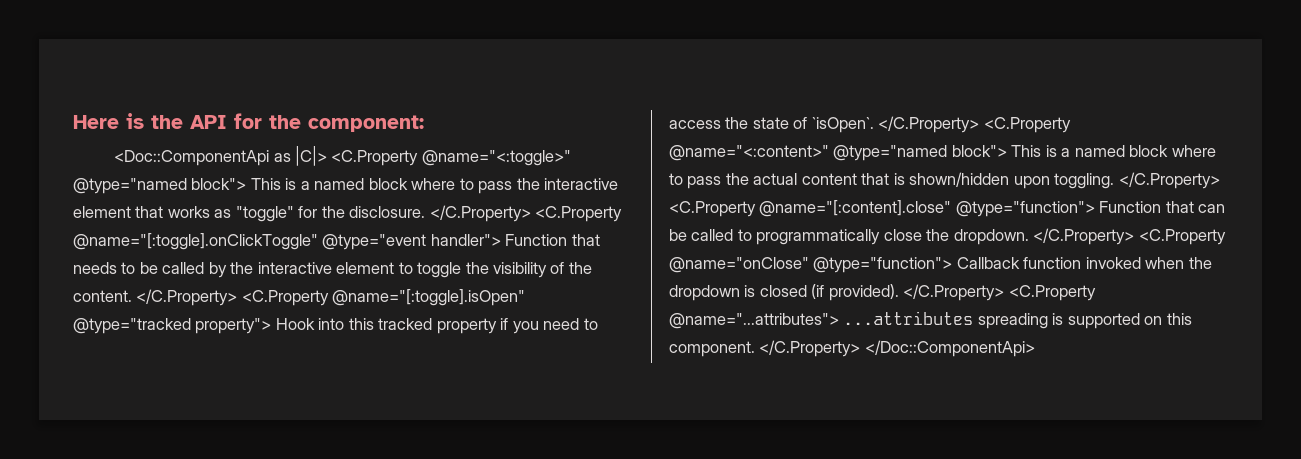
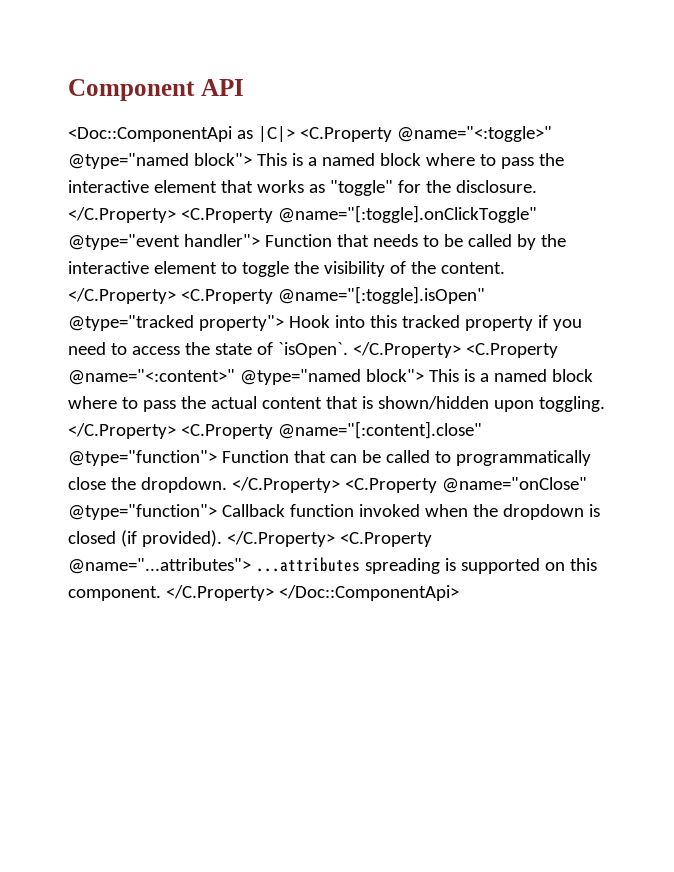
[73,113,424,132] Here is the API for the component: -> [68,79,244,101] Component API

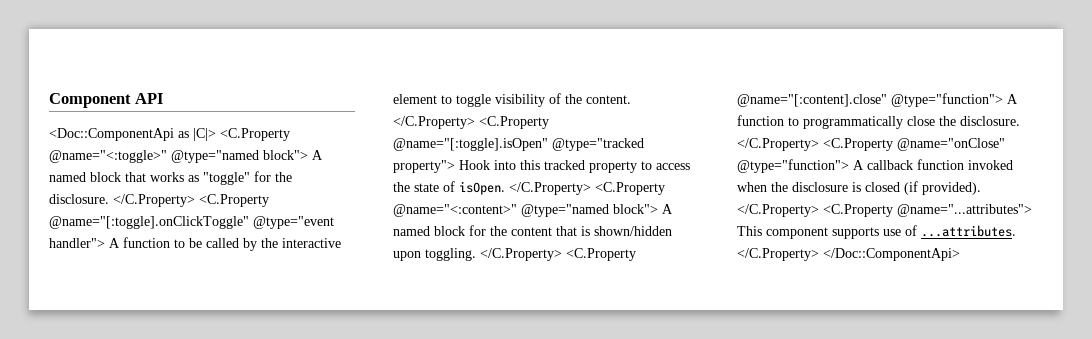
[256,153,564,169] [68,180,217,193] This is a named block where to pass the interactive element -> [312,150,323,160] [49,172,121,182] A named block
[264,234,418,247] Function that needs -> [109,237,170,248] A function
[293,261,319,274] the -> (491, 100) none
[537,315,582,331] [68,342,106,355] if you need -> (637, 167) none
[277,342,348,358] `isOpen`. -> [459,181,505,195] isOpen.
[428,369,593,382] [68,396,257,412] This is a named block where to pass the actual -> [662,204,673,214] [393,225,507,236] A named block for the
[221,450,430,463] Function that can be called -> [1007,94,1018,104] [737,115,784,126] A function
[140,477,227,493] dropdown. -> [960,116,1020,126] disclosure.
[221,504,285,517] Callback -> [853,160,913,170] A callback
[502,504,584,520] dropdown -> [792,182,848,192] disclosure
[255,557,597,574] [68,586,161,601] ...attributes spreading is supported on this component. -> [737,225,1016,239] This component supports use of ...attributes.

